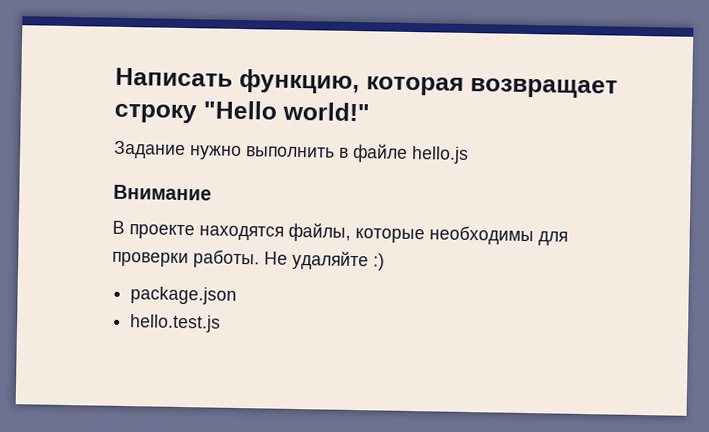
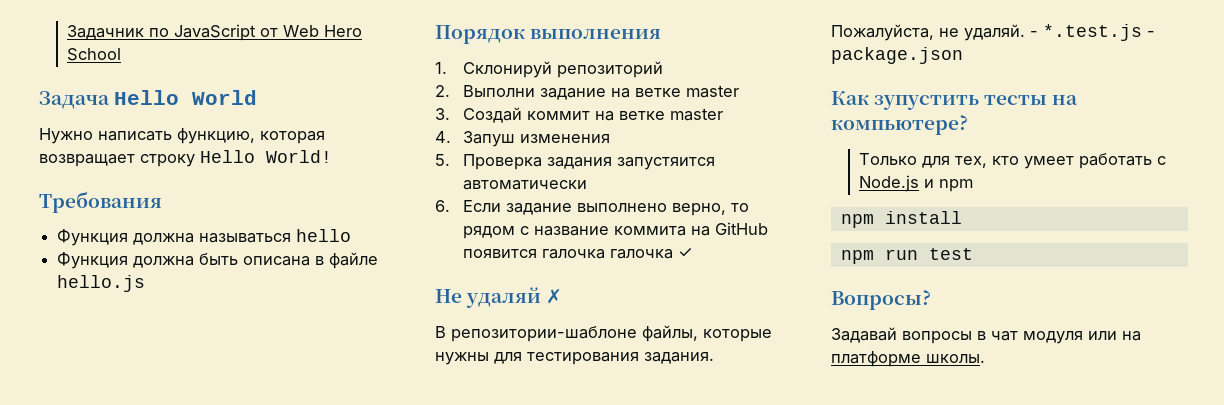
[115,67,618,99] [114,100,370,124] [113,140,469,164] [113,184,212,201] [112,220,568,246] [112,249,385,271] [130,286,238,305] [129,314,222,333] Написать функцию, которая возвращает строку "Hello world!" // Задание нужно выполнить в файле hello.js // Внимание // В проекте находятся файлы, которые необходимы для проверки работы. Не удаляйте :) // package.json // hello.test.js -> [67,24,363,41] [67,48,122,61] [39,90,258,109] [39,128,325,144] [39,150,332,167] [39,191,162,213] [57,229,352,246] [57,252,379,269] [57,275,146,292] [435,25,662,44] [435,61,664,78] [435,85,740,100] [435,107,724,123] [435,131,611,147] [435,154,716,170] [463,180,588,190] [435,200,750,216] [463,222,769,239] [463,248,694,259] [435,287,563,308] [435,325,772,342] [435,352,714,365] [831,24,1155,41] [831,47,963,64] [831,91,1079,110] [831,115,968,135] [859,153,1167,169] [859,175,974,192] [840,211,962,228] [840,248,973,264] [831,290,931,310] [831,327,1141,344] [831,351,985,367] Задачник по JavaScript от Web Hero School // Задача Hello World // Нужно написать функцию, которая возвращает строку Hello World! // Требования // Функция должна называться hello // Функция должна быть описана в файле hello.js // Порядок выполнения // 1. Склонируй репозиторий // 2. Выполни задание на ветке master // 3. Создай коммит на ветке master // 4. Запуш изменения // 5. Проверка задания запустяится автоматически // 6. Если задание выполнено верно, то рядом с название коммита на GitHub появится галочка галочка ✓ // Не удаляй ✗ // В репозитории-шаблоне файлы, которые нужны для тестирования задания. Пожалуйста, не удаляй. - *.test.js - package.json // Как зупустить тесты на компьютере? // Только для тех, кто умеет работать с Node.js и npm // npm install // npm run test // Вопросы? // Задавай вопросы в чат модуля или на платформе школы.

